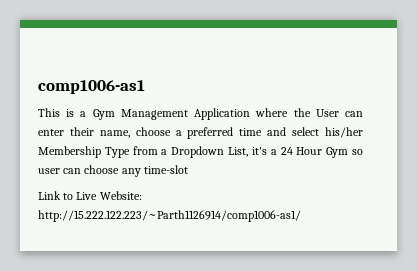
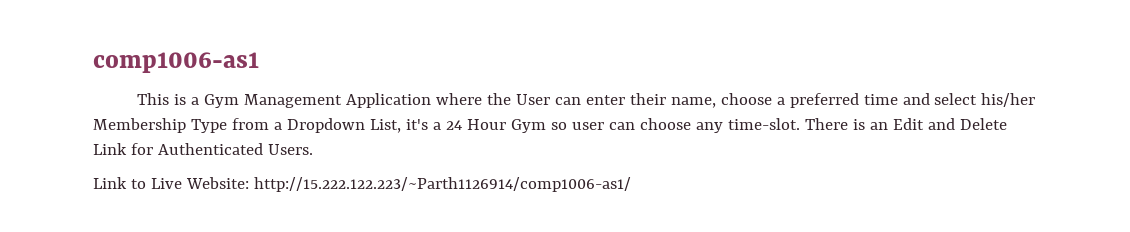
[143,165,188,174] time-slot -> [727,118,1007,130] [93,143,313,155] time-slot. There is an Edit and Delete Link for Authenticated Users.

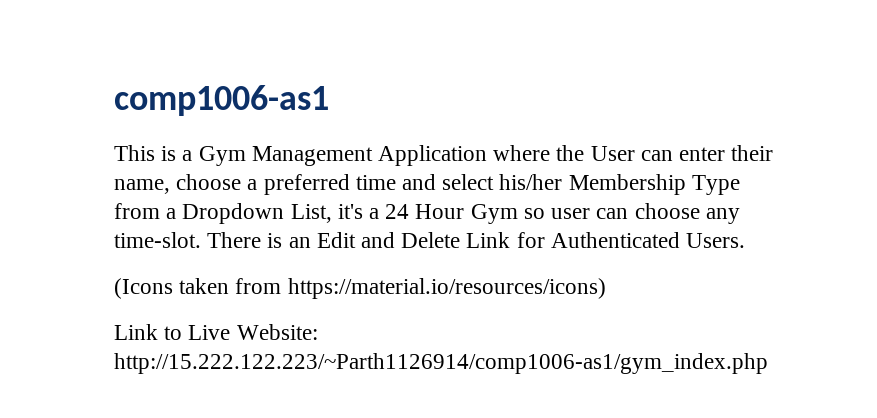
(313, 149) none -> [114,278,606,299] // (Icons taken from https://material.io/resources/icons)
[253,177,631,192] http://15.222.122.223/~Parth1126914/comp1006-as1/ -> [114,353,768,374] http://15.222.122.223/~Parth1126914/comp1006-as1/gym_index.php

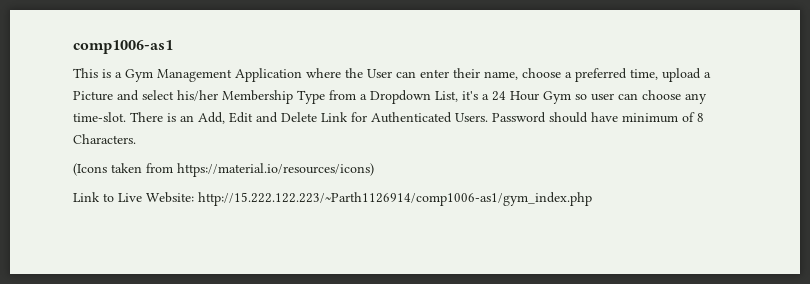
[355,175,396,190] time -> [630,68,711,82] [73,91,113,101] time, upload a Picture
(311, 242) none -> [198,112,225,124] Add,
(746, 240) none -> [492,112,704,123] [73,134,136,144] Password should have minimum of 8 Characters.

